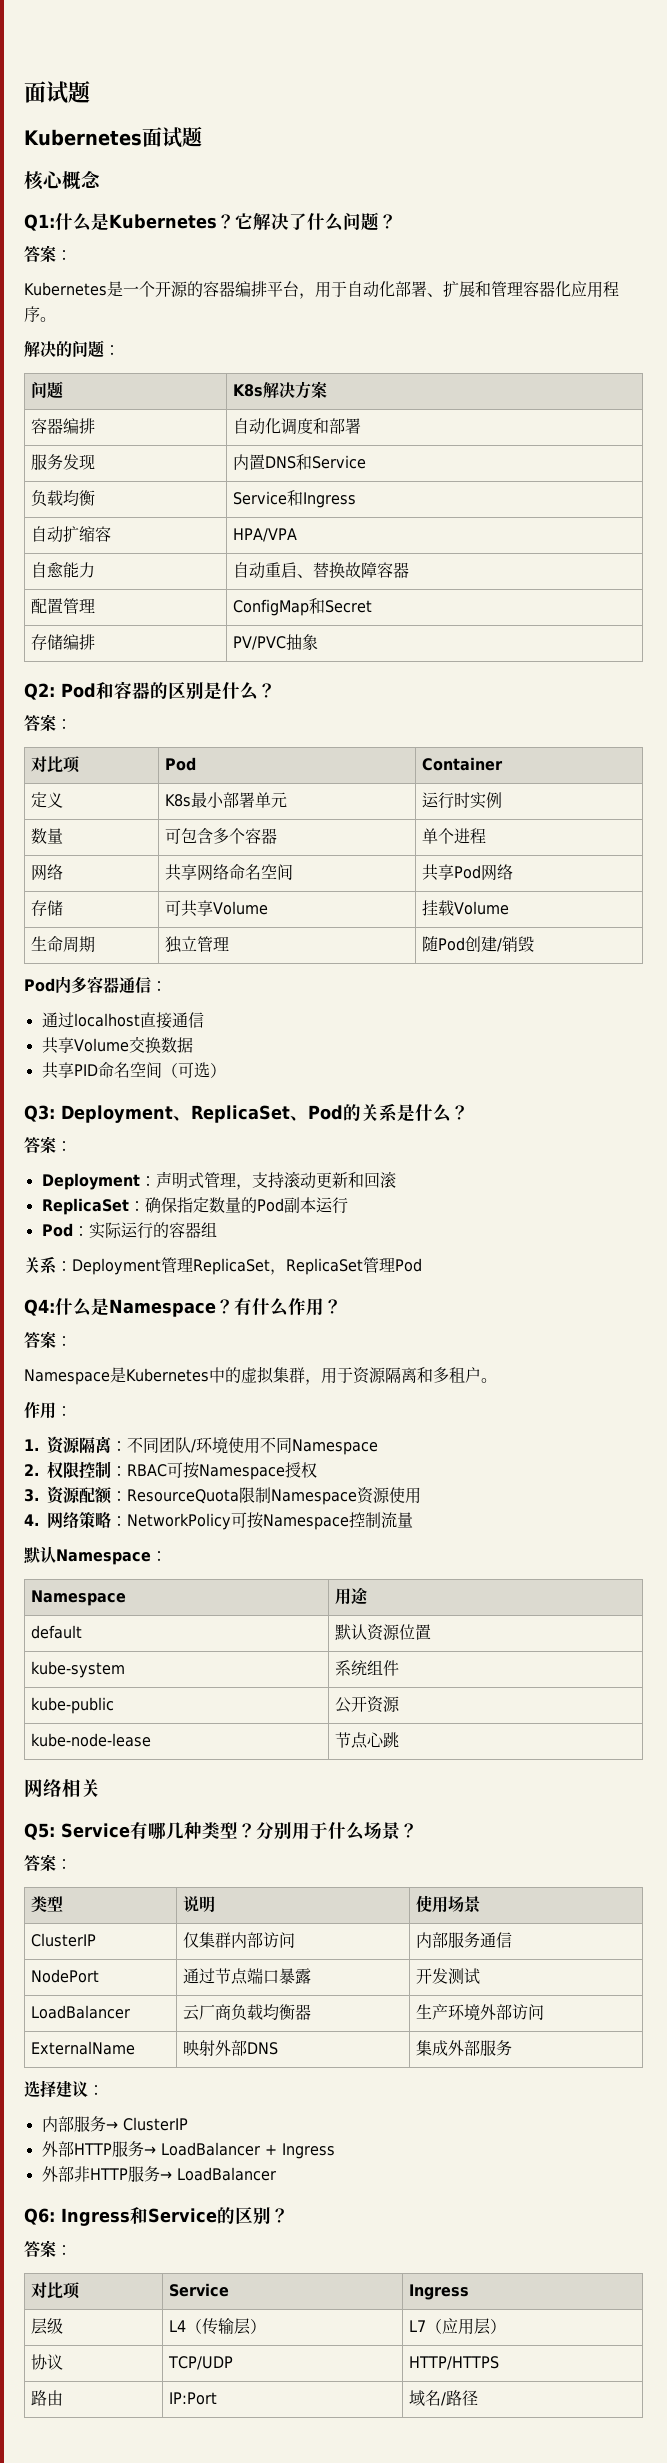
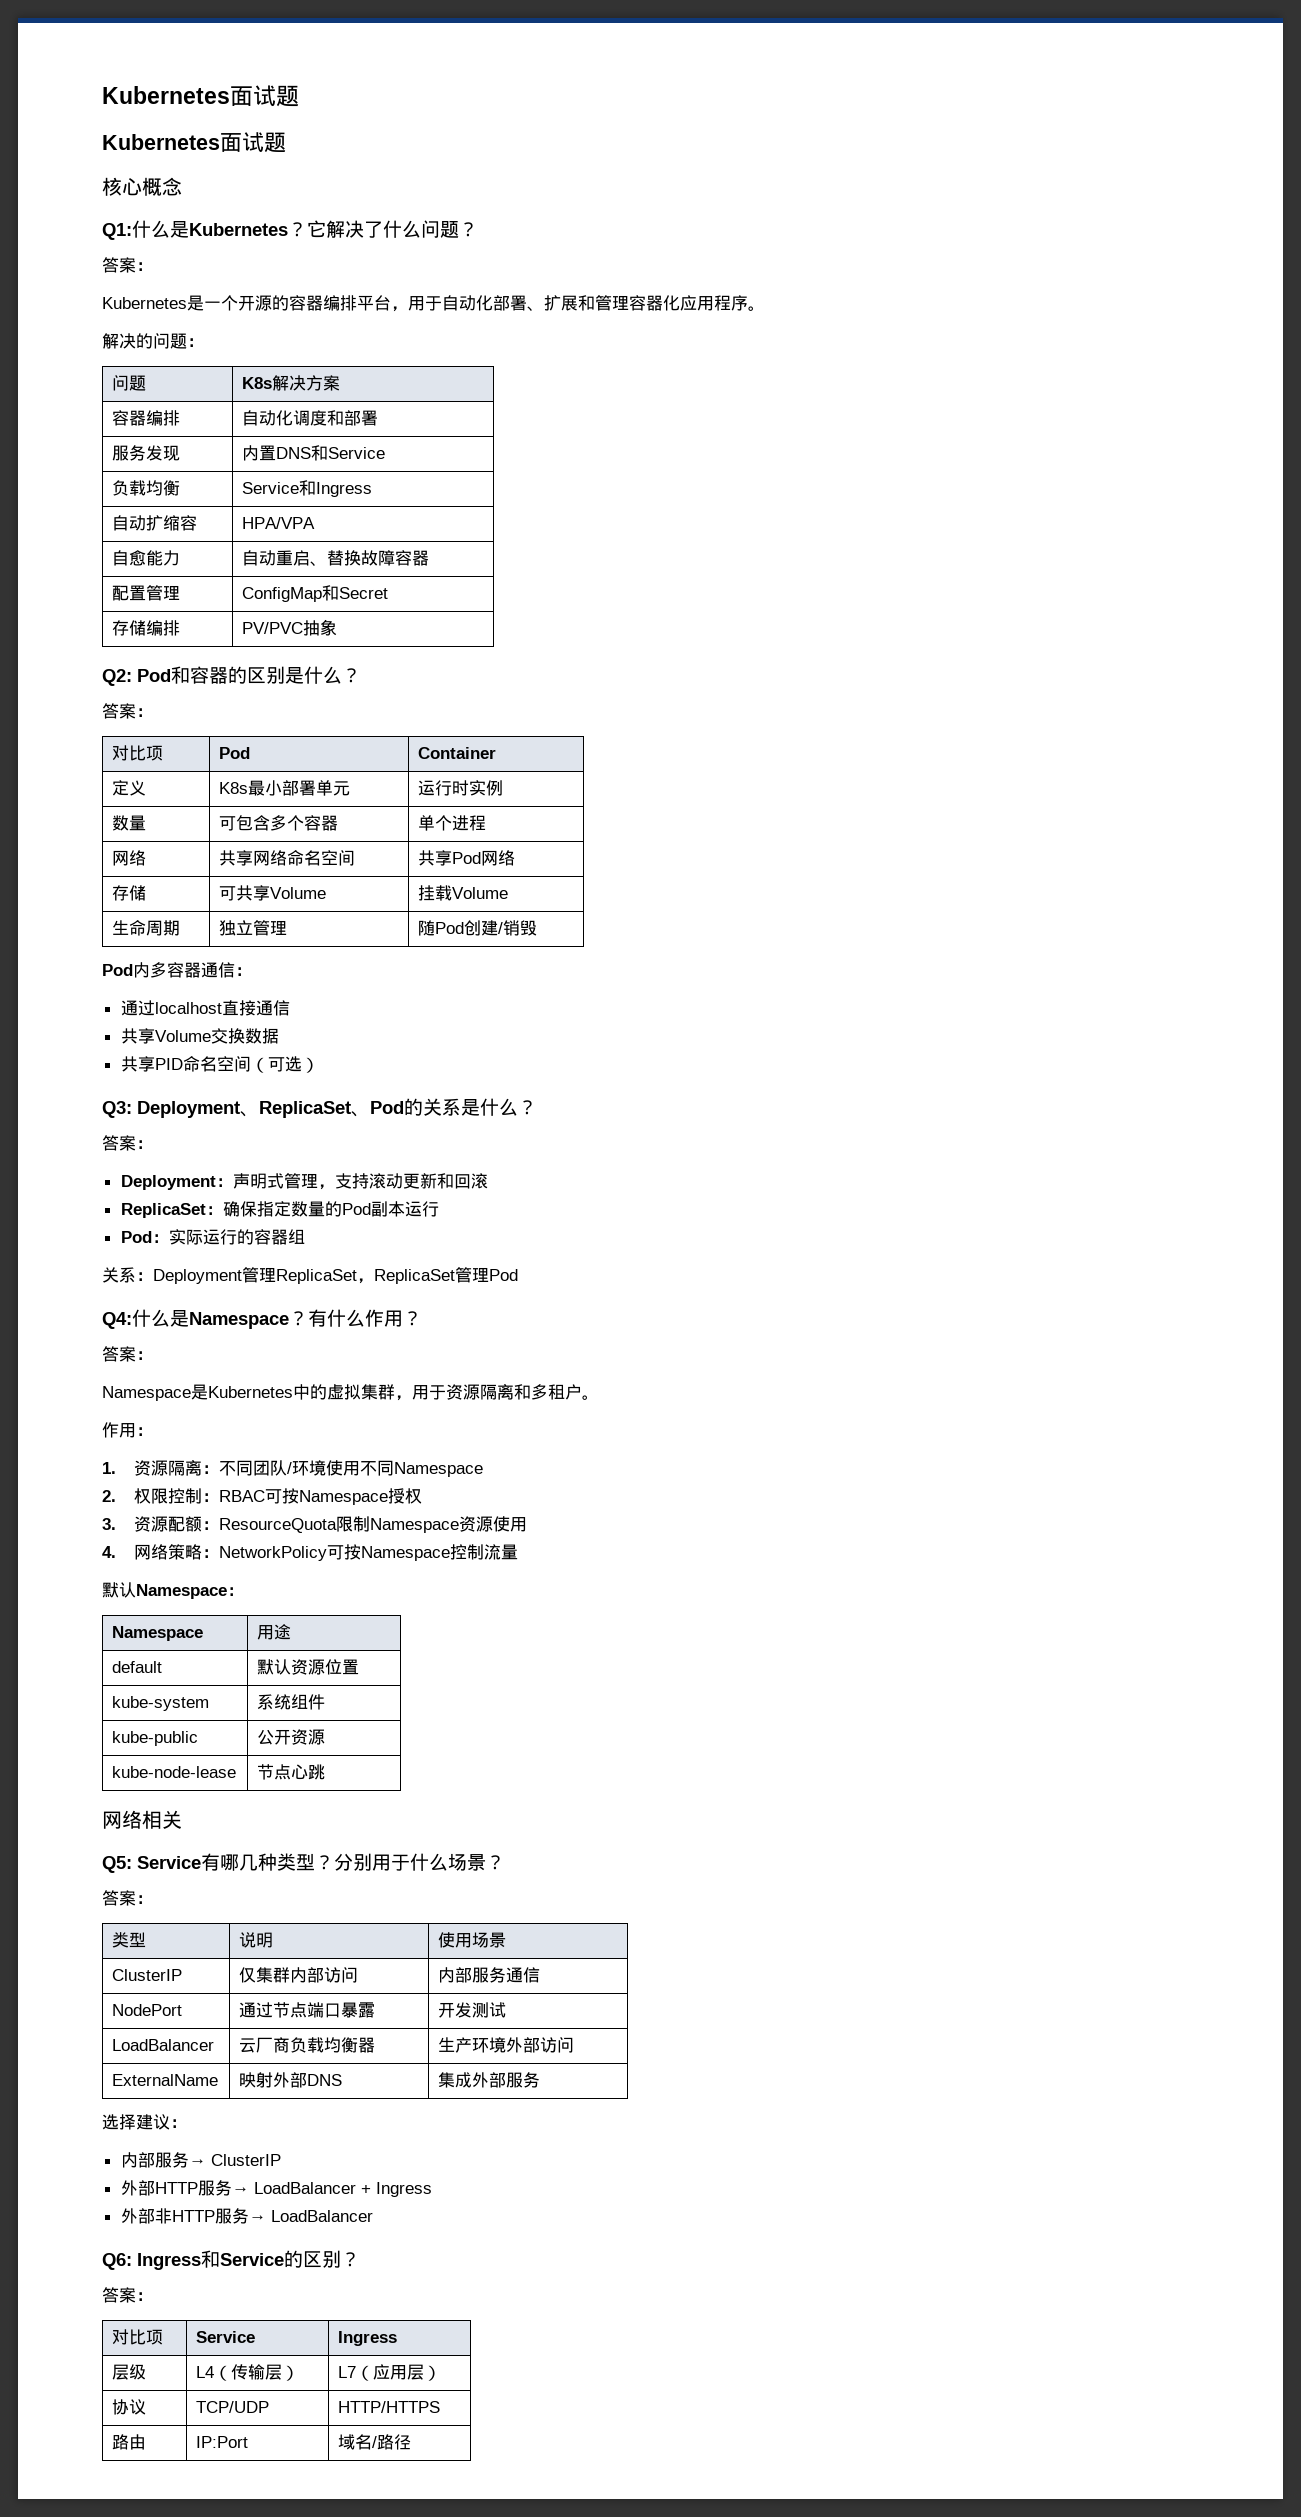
(24, 92) none -> [102,86,230,104] Kubernetes

